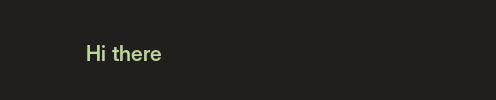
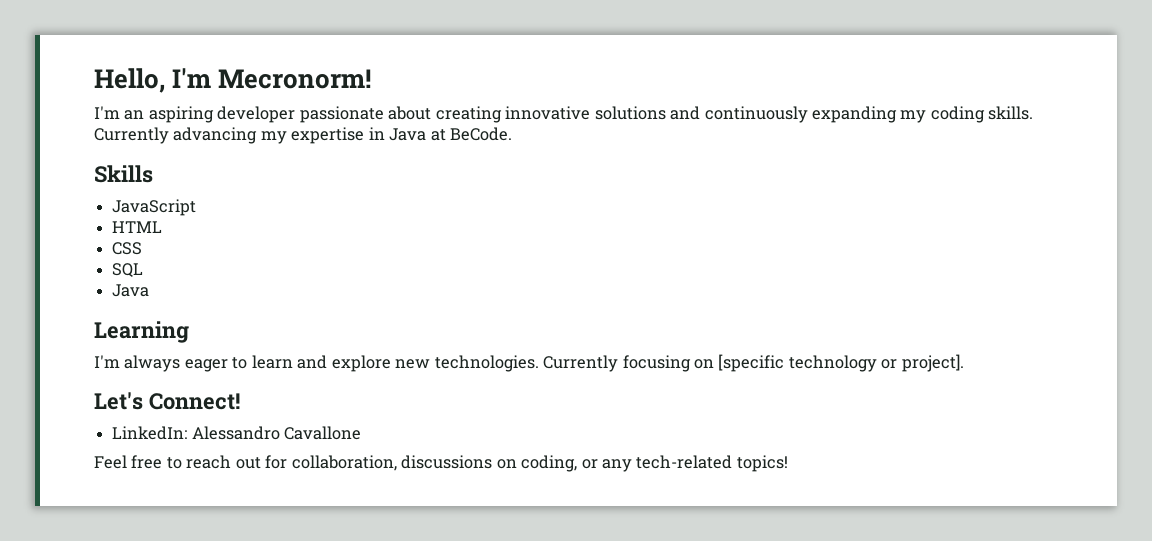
[86,45,162,61] Hi there -> [94,68,372,93] [94,106,1034,123] [94,127,513,144] [94,165,153,183] [112,199,197,216] [112,221,163,233] [112,242,143,255] [112,263,144,277] [112,284,150,297] [94,321,189,343] [94,354,964,372] [94,392,240,410] [112,426,362,440] [94,455,788,472] Hello, I'm Mecronorm! // I'm an aspiring developer passionate about creating innovative solutions and continuously expanding my coding skills. Currently advancing my expertise in Java at BeCode. // Skills // JavaScript // HTML // CSS // SQL // Java // Learning // I'm always eager to learn and explore new technologies. Currently focusing on [specific technology or project]. // Let's Connect! // LinkedIn: Alessandro Cavallone // Feel free to reach out for collaboration, discussions on coding, or any tech-related topics!

